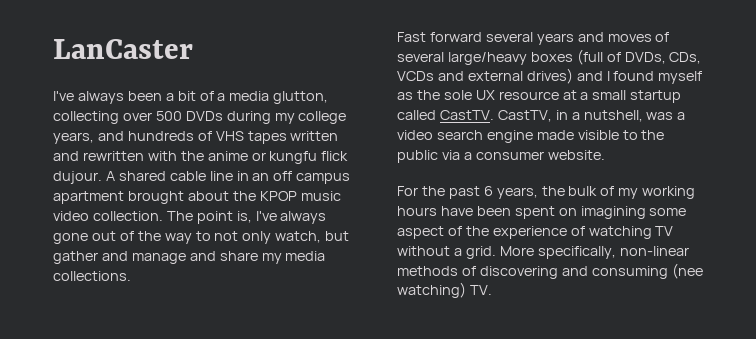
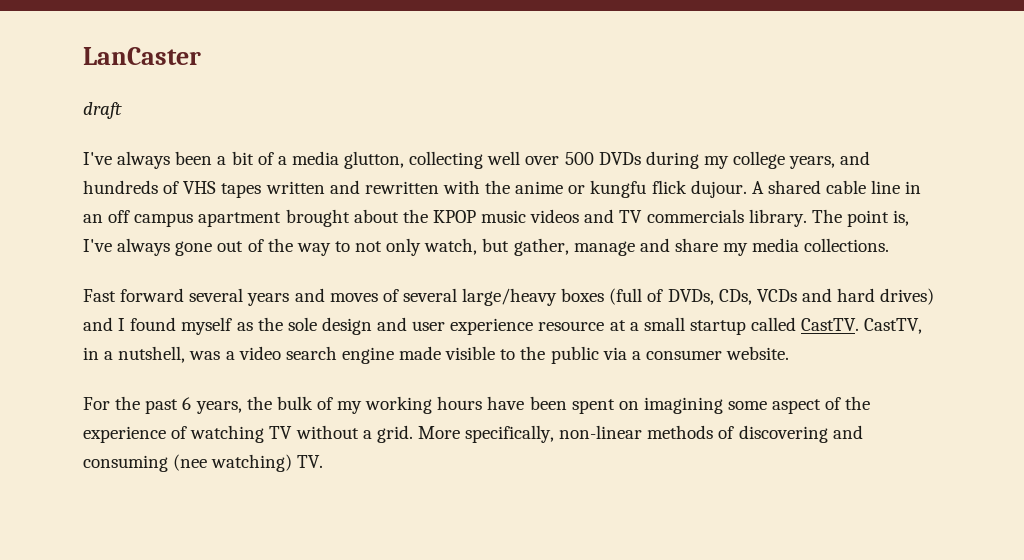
(193, 49) none -> [83,102,122,119] // draft
(119, 117) none -> [487,151,521,165] well
[53,211,163,221] video collection. -> [530,209,807,227] videos and TV commercials library.
[53,251,128,264] gather and -> [513,238,569,256] gather,
[467,71,523,81] external -> [837,288,876,302] hard
[475,90,495,100] UX -> [321,317,534,335] design and user experience

